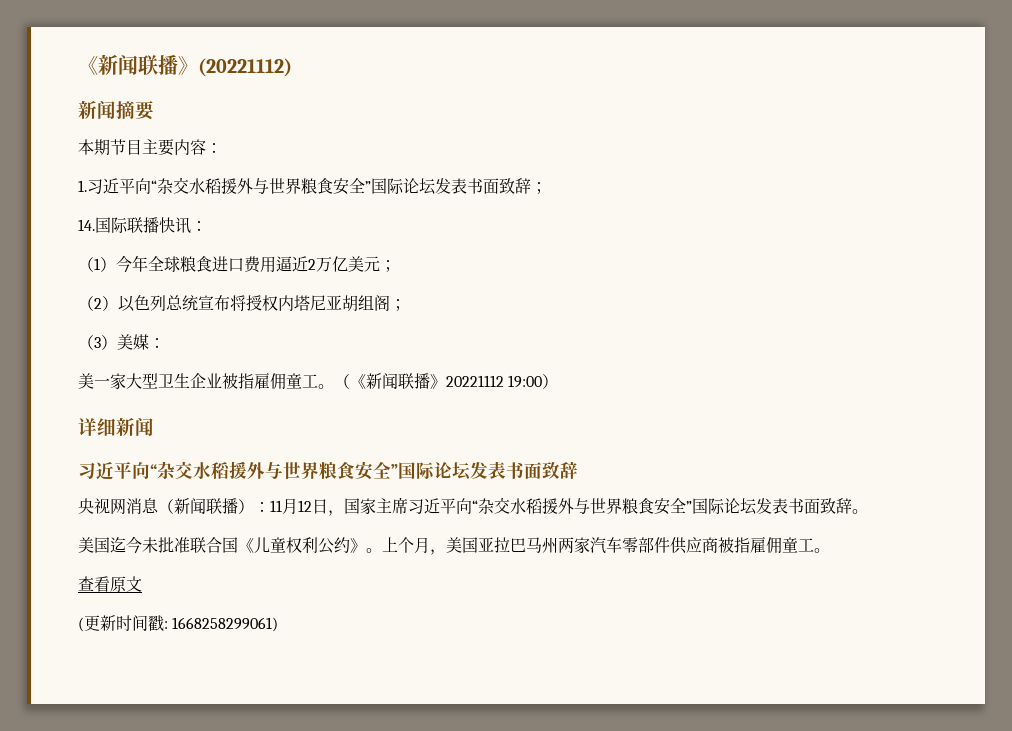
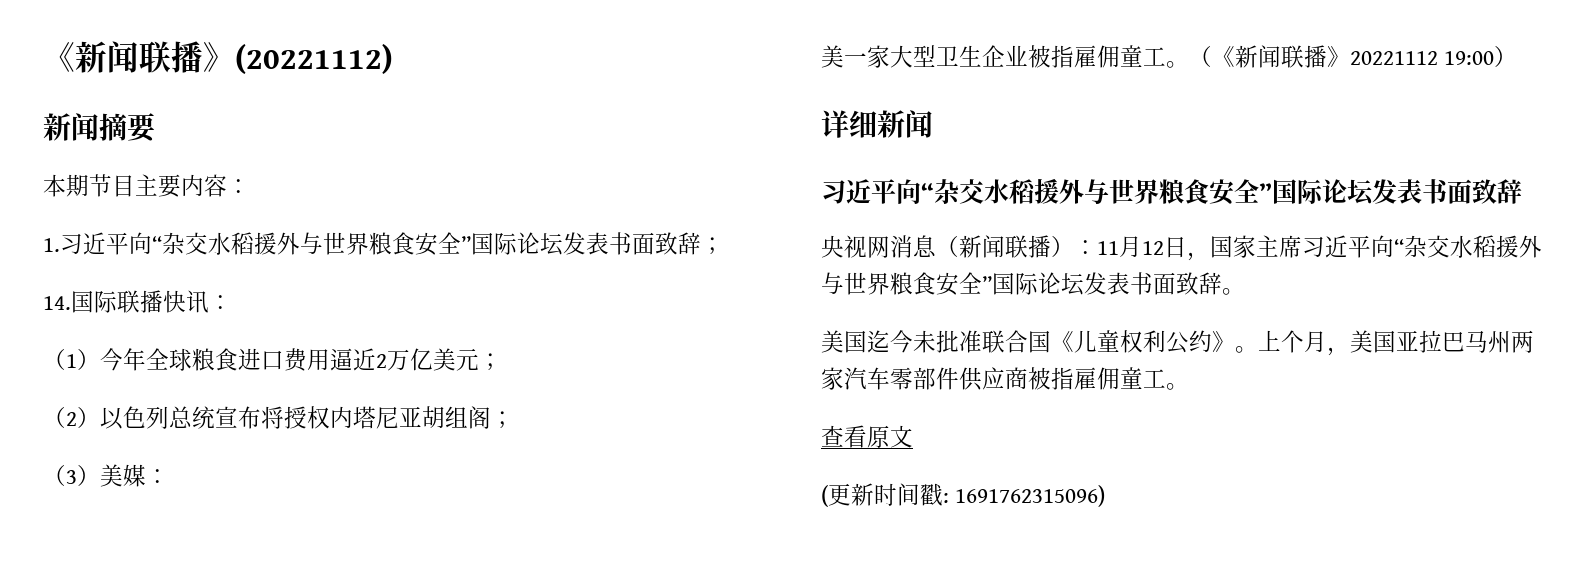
[172,617,279,632] 1668258299061) -> [955,485,1106,507] 1691762315096)

